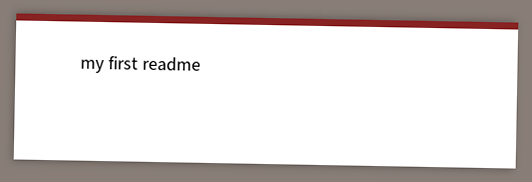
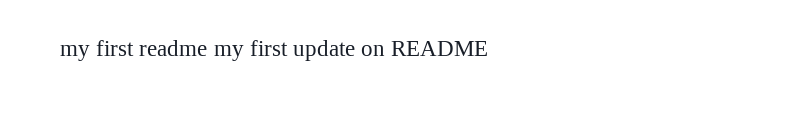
(201, 64) none -> [213,40,489,61] my first update on README

